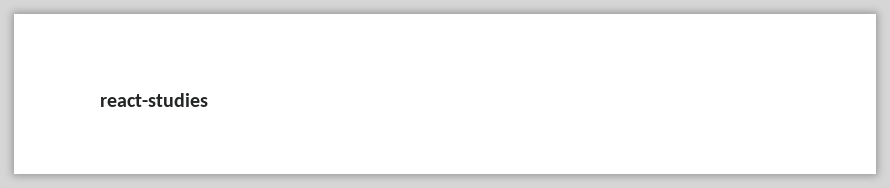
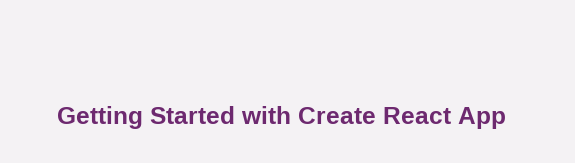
[100,93,208,107] react-studies -> [57,106,506,129] Getting Started with Create React App

